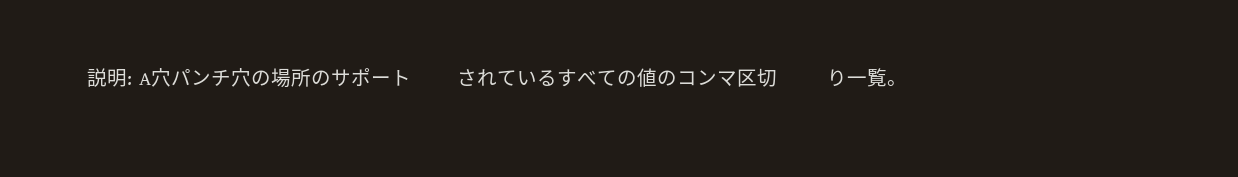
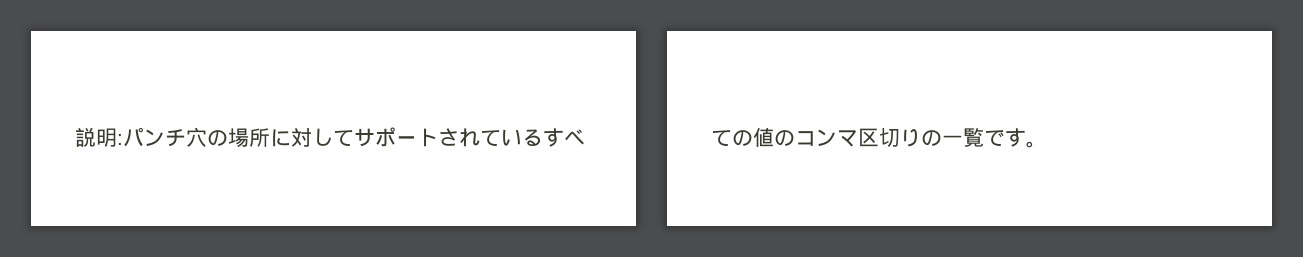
[139,68,171,87] A穴 -> (123, 139) none
[311,70,331,86] の -> [270,128,354,147] に対して
[847,68,887,87] 一覧 -> [921,127,1026,147] の一覧です

